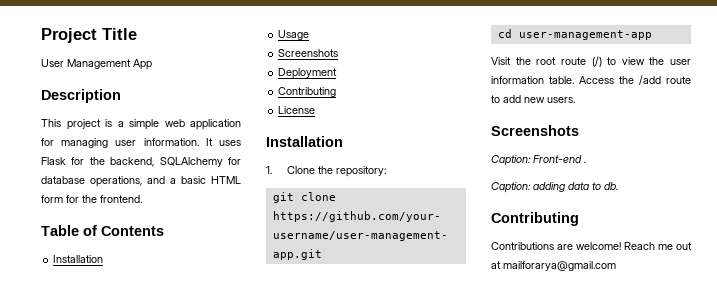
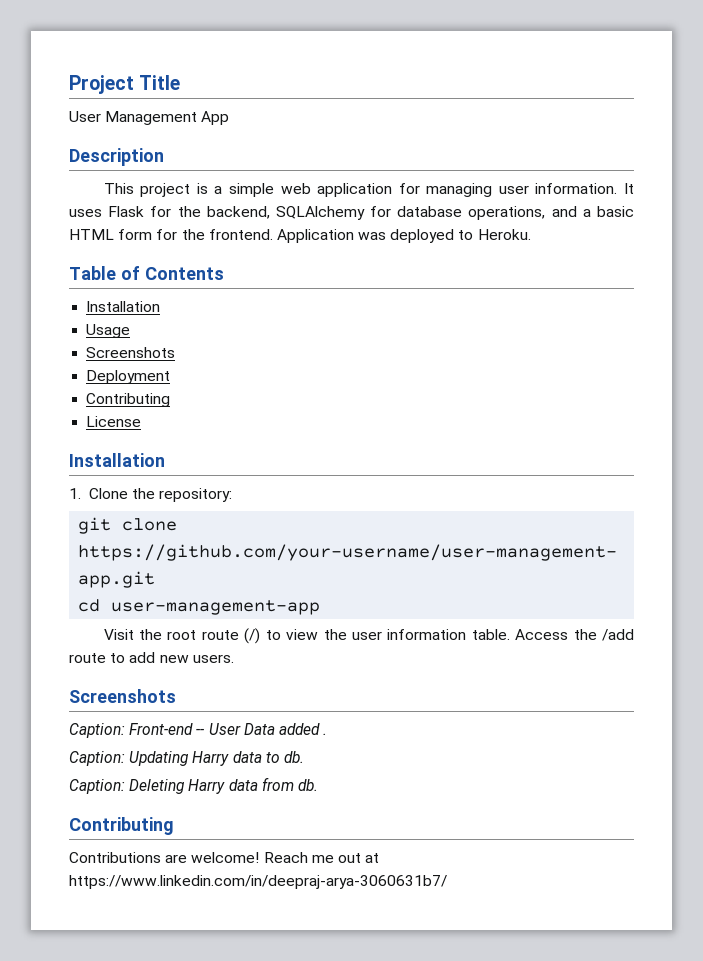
(142, 199) none -> [276,229,531,243] Application was deployed to Heroku.
(582, 159) none -> [196,723,320,735] -- User Data added
[533,182,565,192] adding -> [129,751,230,766] Updating Harry
(618, 186) none -> [69,777,318,794] // Caption: Deleting Harry data from db.
[503,261,616,271] mailforarya@gmail.com -> [69,875,447,889] https://www.linkedin.com/in/deepraj-arya-3060631b7/

